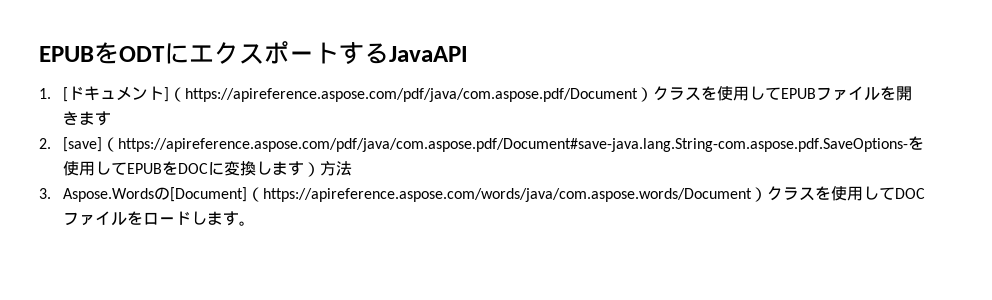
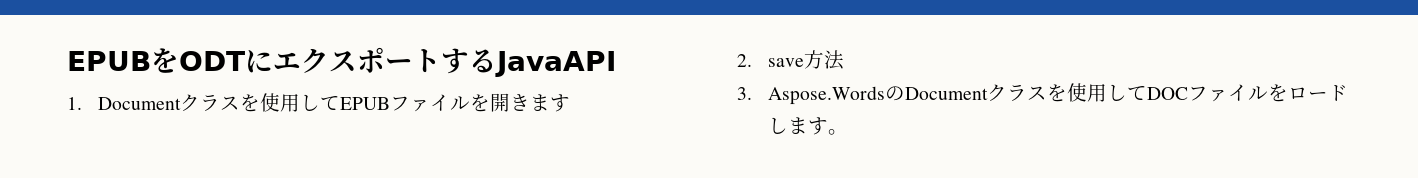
[63,86,654,102] [ドキュメント]（https://apireference.aspose.com/pdf/java/com.aspose.pdf/Document） -> [97,97,181,110] Document
[63,136,925,152] [63,161,321,177] [save]（https://apireference.aspose.com/pdf/java/com.aspose.pdf/Document#save-java.lang.String-com.aspose.pdf.SaveOptions-を使用してEPUBをDOCに変換します） -> [767,58,804,67] save
[170,187,768,202] [Document]（https://apireference.aspose.com/words/java/com.aspose.words/Document） -> [904,87,988,100] Document

